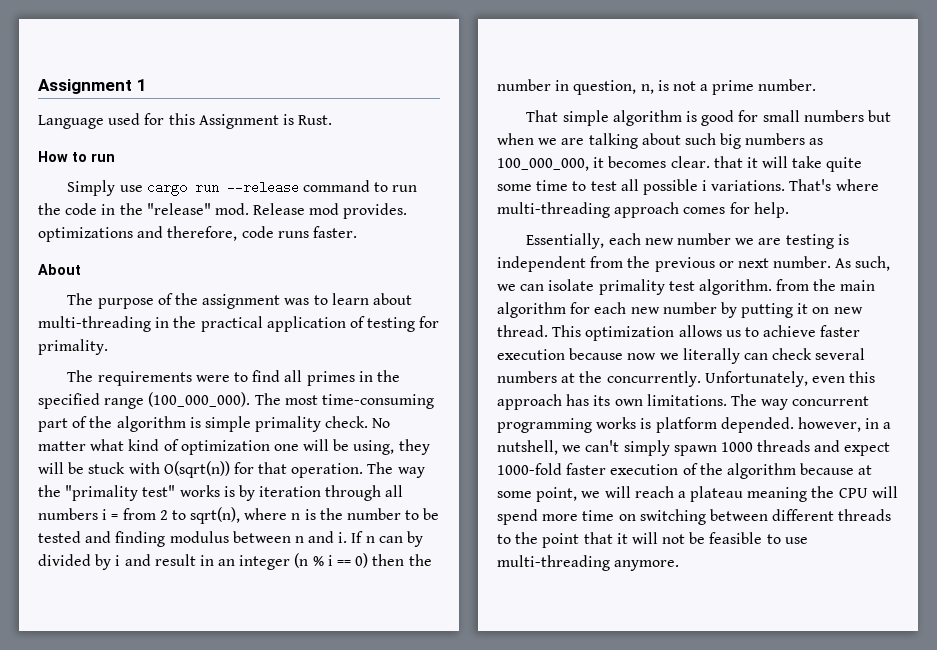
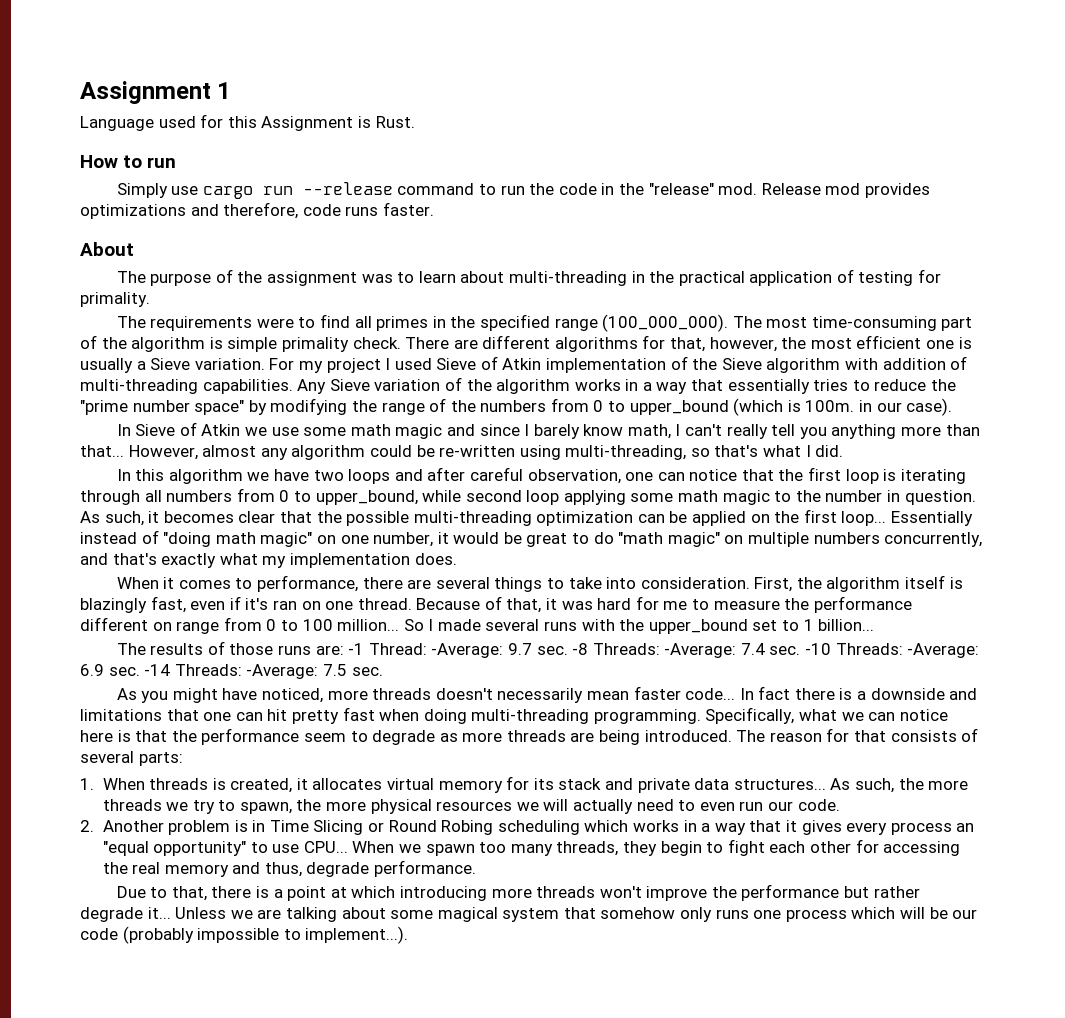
[343,203,408,219] provides. -> [864,183,930,198] provides
[372,418,391,428] [38,439,430,455] [38,461,425,478] [38,485,404,501] [38,507,440,524] [38,531,424,547] [38,553,432,570] [497,79,817,95] [526,110,891,126] [497,133,824,149] [497,156,863,172] [497,179,879,195] [497,202,789,218] [526,233,849,249] [497,256,891,272] [497,279,876,295] [497,302,863,318] [497,325,861,341] [497,348,866,364] [497,371,876,387] [497,394,870,410] [497,417,892,433] [497,440,891,456] [497,463,873,479] [497,486,898,502] [497,509,892,525] [497,532,808,548] [497,555,680,571] No matter what kind of optimization one will be using, they will be stuck with O(sqrt(n)) for that operation. The way the "primality test" works is by iteration through all numbers i = from 2 to sqrt(n), where n is the number to be tested and finding modulus between n and i. If n can by divided by i and result in an integer (n % i == 0) then the number in question, n, is not a prime number. // That simple algorithm is good for small numbers but when we are talking about such big numbers as 100_000_000, it becomes clear. that it will take quite some time to test all possible i variations. That's where multi-threading approach comes for help. // Essentially, each new number we are testing is independent from the previous or next number. As such, we can isolate primality test algorithm. from the main algorithm for each new number by putting it on new thread. This optimization allows us to achieve faster execution because now we literally can check several numbers at the concurrently. Unfortunately, even this approach has its own limitations. The way concurrent programming works is platform depended. however, in a nutshell, we can't simply spawn 1000 threads and expect 1000-fold faster execution of the algorithm because at some point, we will reach a plateau meaning the CPU will spend more time on switching between different threads to the point that it will not be feasible to use multi-threading anymore. -> [405,335,972,352] [80,356,968,373] [80,377,957,394] [80,398,953,416] [116,422,980,439] [80,445,844,460] [116,467,966,484] [80,488,976,505] [80,509,974,526] [80,530,983,547] [80,553,457,568] [116,575,963,592] [80,596,912,613] [80,617,875,634] [116,641,980,658] [80,664,383,679] [116,686,978,703] [80,707,948,724] [80,728,979,745] [80,751,183,766] [80,776,969,793] [102,799,840,814] [80,820,975,835] [102,839,961,856] [102,860,477,877] [116,884,920,901] [80,907,978,922] [80,926,409,944] There are different algorithms for that, however, the most efficient one is usually a Sieve variation. For my project I used Sieve of Atkin implementation of the Sieve algorithm with addition of multi-threading capabilities. Any Sieve variation of the algorithm works in a way that essentially tries to reduce the "prime number space" by modifying the range of the numbers from 0 to upper_bound (which is 100m. in our case). // In Sieve of Atkin we use some math magic and since I barely know math, I can't really tell you anything more than that... However, almost any algorithm could be re-written using multi-threading, so that's what I did. // In this algorithm we have two loops and after careful observation, one can notice that the first loop is iterating through all numbers from 0 to upper_bound, while second loop applying some math magic to the number in question. As such, it becomes clear that the possible multi-threading optimization can be applied on the first loop... Essentially instead of "doing math magic" on one number, it would be great to do "math magic" on multiple numbers concurrently, and that's exactly what my implementation does. // When it comes to performance, there are several things to take into consideration. First, the algorithm itself is blazingly fast, even if it's ran on one thread. Because of that, it was hard for me to measure the performance different on range from 0 to 100 million... So I made several runs with the upper_bound set to 1 billion... // The results of those runs are: -1 Thread: -Average: 9.7 sec. -8 Threads: -Average: 7.4 sec. -10 Threads: -Average: 6.9 sec. -14 Threads: -Average: 7.5 sec. // As you might have noticed, more threads doesn't necessarily mean faster code... In fact there is a downside and limitations that one can hit pretty fast when doing multi-threading programming. Specifically, what we can notice here is that the performance seem to degrade as more threads are being introduced. The reason for that consists of several parts: // 1. When threads is created, it allocates virtual memory for its stack and private data structures... As such, the more threads we try to spawn, the more physical resources we will actually need to even run our code. // 2. Another problem is in Time Slicing or Round Robing scheduling which works in a way that it gives every process an "equal opportunity" to use CPU... When we spawn too many threads, they begin to fight each other for accessing the real memory and thus, degrade performance. // Due to that, there is a point at which introducing more threads won't improve the performance but rather degrade it... Unless we are talking about some magical system that somehow only runs one process which will be our code (probably impossible to implement...).

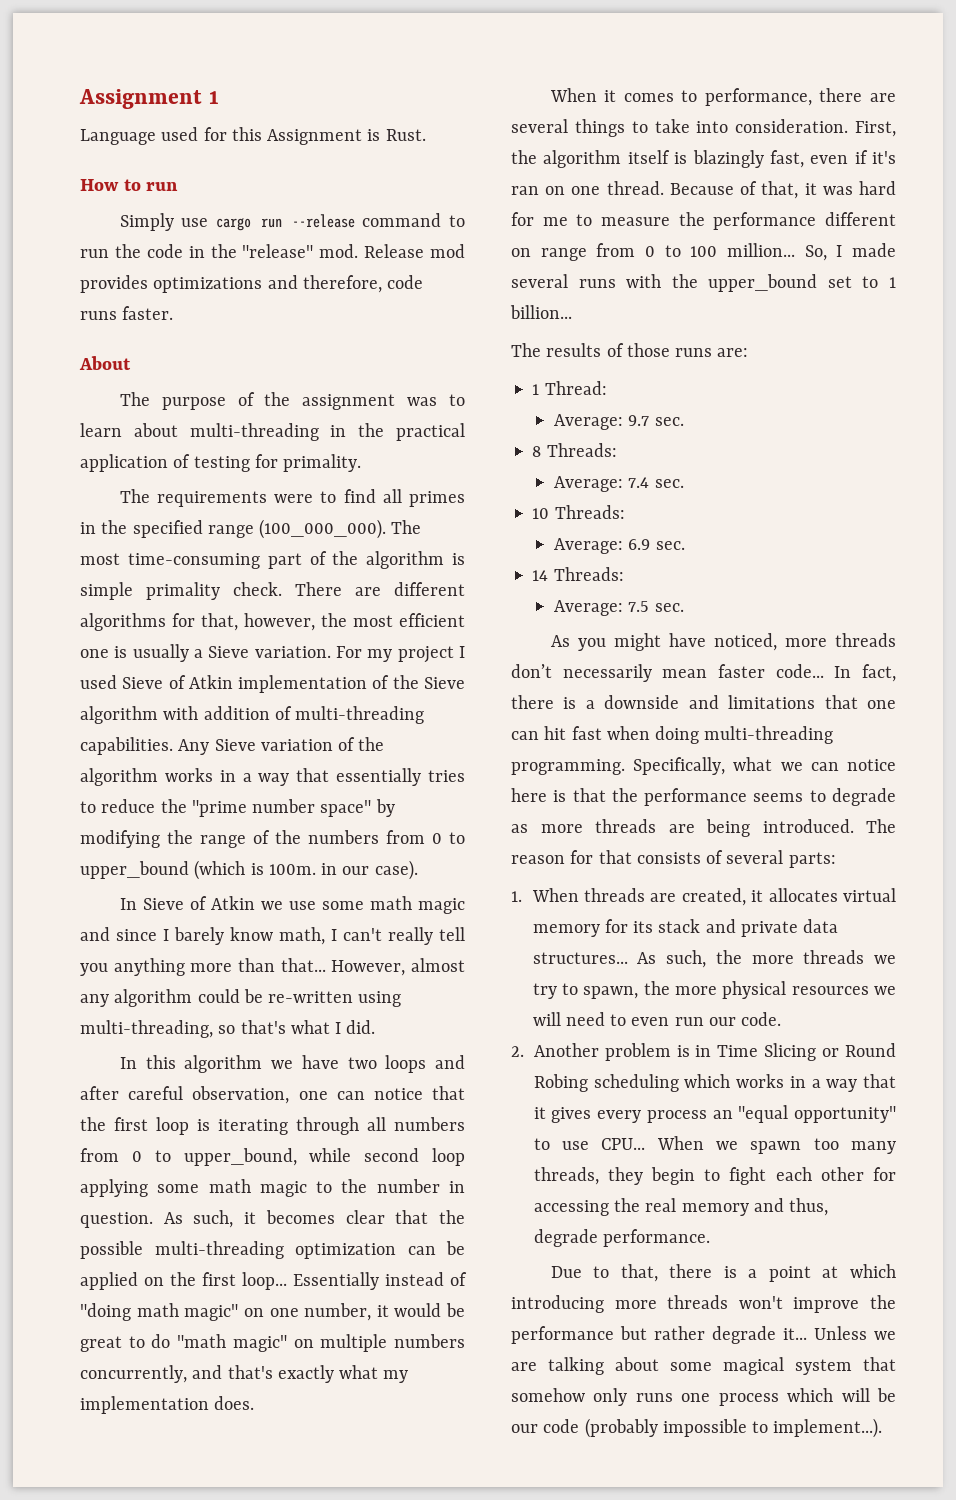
[403,619,424,631] So -> [804,245,827,261] So,
[348,643,365,655] -1 -> [532,384,540,395] // 1
[431,643,504,658] -Average: -> [554,414,624,430] // Average:
[572,643,737,658] -8 Threads: -Average: -> [532,443,617,457] [554,476,624,492] // 8 Threads: // Average:
[805,643,980,658] -10 Threads: -Average: -> [532,505,625,519] [554,538,624,554] // 10 Threads: // Average:
[144,664,319,679] -14 Threads: -Average: -> [532,567,624,581] [554,600,624,616] // 14 Threads: // Average:
[435,688,493,700] doesn't -> [511,664,552,678] don’t
[758,686,791,700] fact -> [862,664,896,682] fact,
[291,710,339,724] pretty -> (567, 733) none
[303,733,346,742] seem -> [753,793,804,802] seems
[212,778,226,790] is -> [650,893,677,902] are
[572,799,633,814] actually -> (561, 1019) none

